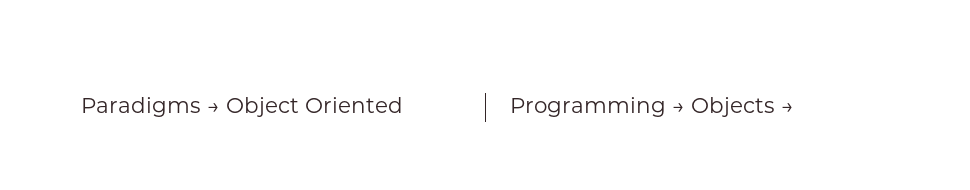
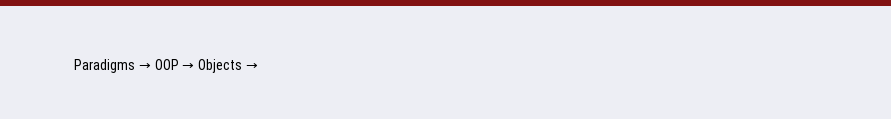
[226,97,666,117] Object Oriented Programming -> [154,59,179,70] OOP

